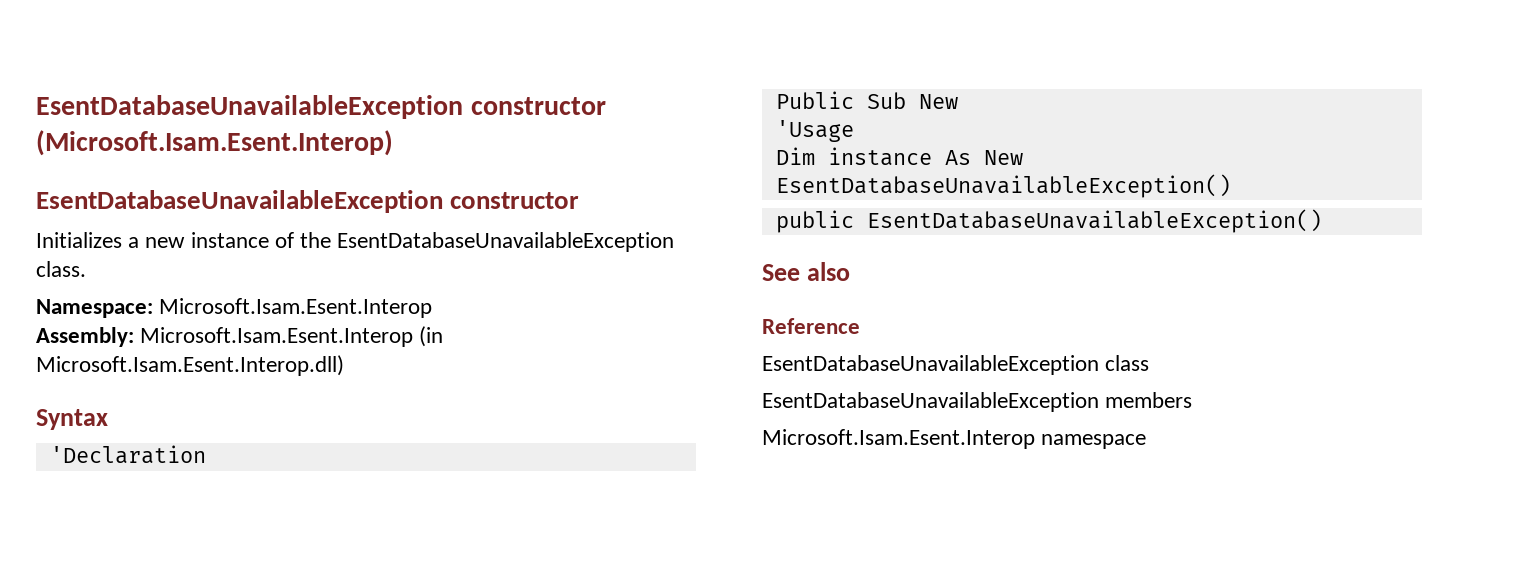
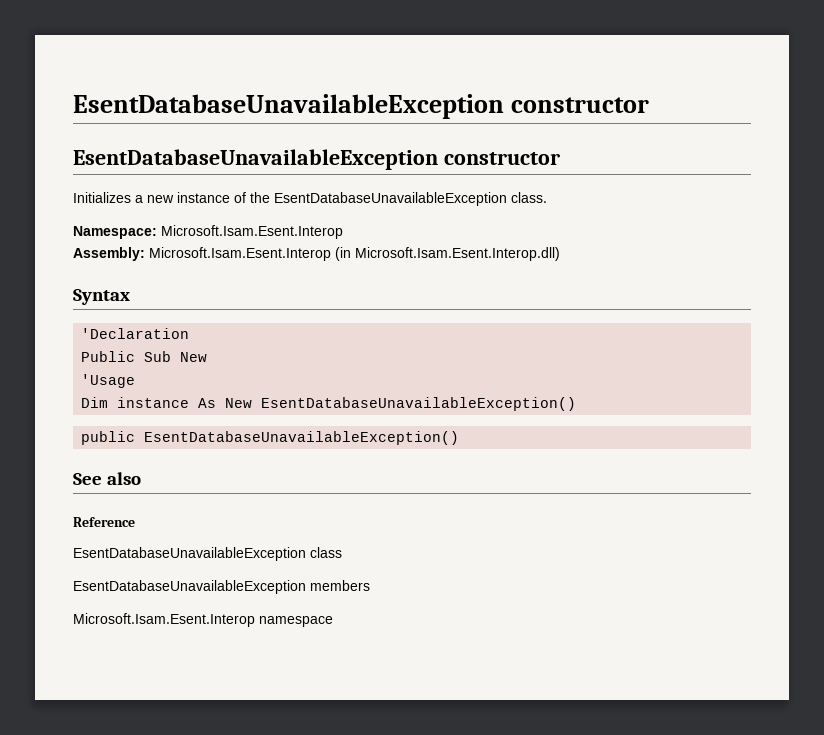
[36,95,606,119] [36,130,393,156] EsentDatabaseUnavailableException constructor (Microsoft.Isam.Esent.Interop) -> [73,94,649,119] EsentDatabaseUnavailableException constructor

